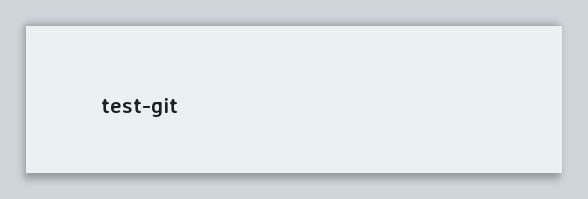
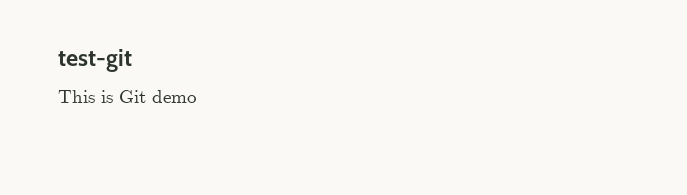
(178, 107) none -> [58,90,197,103] // This is Git demo

